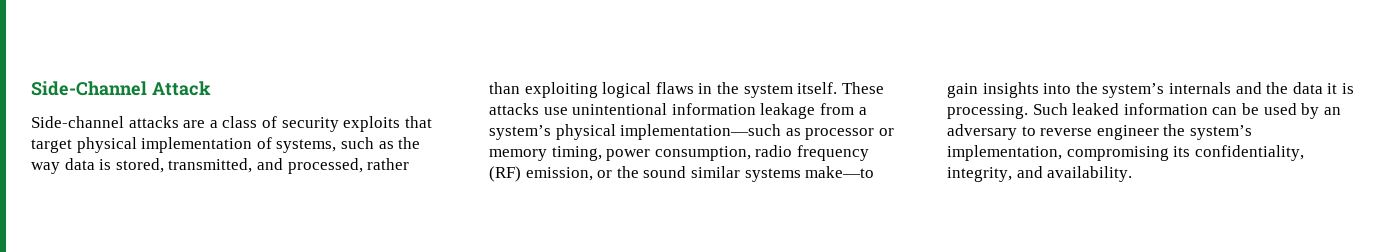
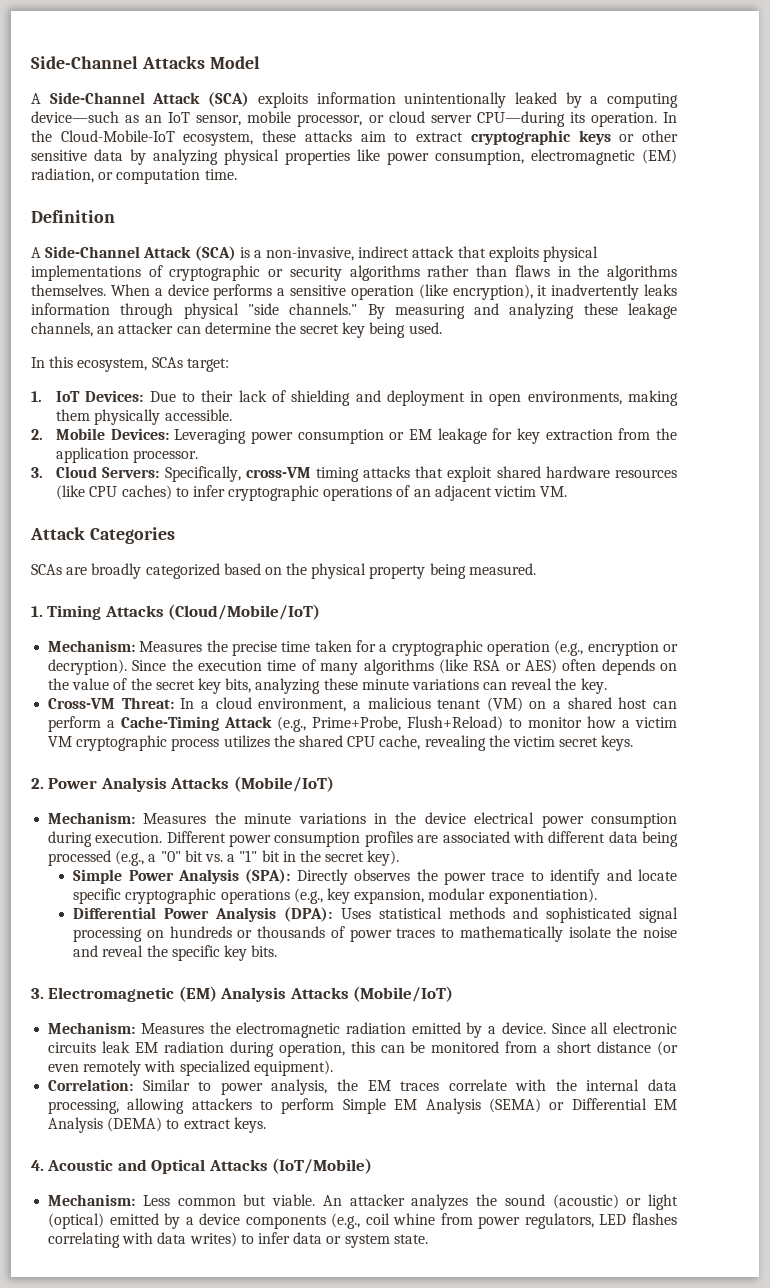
[31,81,211,96] [31,116,432,132] [31,137,421,153] [31,158,410,174] [489,82,884,98] [489,103,867,119] [489,124,894,140] [489,145,869,161] [489,166,875,182] [947,82,1354,98] [947,103,1341,119] [947,124,1252,140] [947,145,1304,161] [947,166,1133,182] Side-Channel Attack // Side-channel attacks are a class of security exploits that target physical implementation of systems, such as the way data is stored, transmitted, and processed, rather than exploiting logical flaws in the system itself. These attacks use unintentional information leakage from a system’s physical implementation—such as processor or memory timing, power consumption, radio frequency (RF) emission, or the sound similar systems make—to gain insights into the system’s internals and the data it is processing. Such leaked information can be used by an adversary to reverse engineer the system’s implementation, compromising its confidentiality, integrity, and availability. -> [31,56,260,69] [31,92,678,108] [31,111,678,127] [31,130,679,146] [31,149,677,165] [31,168,237,184] [31,210,115,223] [31,246,599,262] [31,265,678,281] [31,284,677,300] [31,303,677,319] [31,322,442,338] [31,356,229,372] [31,390,679,406] [56,409,232,425] [31,428,677,444] [56,447,199,463] [31,466,677,482] [56,485,568,501] [30,527,175,544] [31,563,536,579] [31,604,321,620] [48,640,678,656] [48,659,678,675] [48,678,607,694] [48,697,678,712] [48,716,677,732] [48,735,634,751] [31,776,334,792] [48,812,677,828] [48,831,679,847] [48,850,400,866] [73,869,678,885] [73,888,597,904] [73,907,679,923] [73,926,677,942] [73,945,278,961] [31,986,454,1002] [48,1022,678,1038] [48,1041,678,1057] [48,1060,333,1076] [48,1079,677,1095] [48,1098,677,1114] [48,1117,266,1133] [31,1158,373,1174] [48,1194,678,1210] [48,1213,677,1229] [48,1232,428,1248] Side-Channel Attacks Model // A Side-Channel Attack (SCA) exploits information unintentionally leaked by a computing device—such as an IoT sensor, mobile processor, or cloud server CPU—during its operation. In the Cloud-Mobile-IoT ecosystem, these attacks aim to extract cryptographic keys or other sensitive data by analyzing physical properties like power consumption, electromagnetic (EM) radiation, or computation time. // Definition // A Side-Channel Attack (SCA) is a non-invasive, indirect attack that exploits physical implementations of cryptographic or security algorithms rather than flaws in the algorithms themselves. When a device performs a sensitive operation (like encryption), it inadvertently leaks information through physical "side channels." By measuring and analyzing these leakage channels, an attacker can determine the secret key being used. // In this ecosystem, SCAs target: // 1. IoT Devices: Due to their lack of shielding and deployment in open environments, making them physically accessible. // 2. Mobile Devices: Leveraging power consumption or EM leakage for key extraction from the application processor. // 3. Cloud Servers: Specifically, cross-VM timing attacks that exploit shared hardware resources (like CPU caches) to infer cryptographic operations of an adjacent victim VM. // Attack Categories // SCAs are broadly categorized based on the physical property being measured. // 1. Timing Attacks (Cloud/Mobile/IoT) // Mechanism: Measures the precise time taken for a cryptographic operation (e.g., encryption or decryption). Since the execution time of many algorithms (like RSA or AES) often depends on the value of the secret key bits, analyzing these minute variations can reveal the key. // Cross-VM Threat: In a cloud environment, a malicious tenant (VM) on a shared host can perform a Cache-Timing Attack (e.g., Prime+Probe, Flush+Reload) to monitor how a victim VM cryptographic process utilizes the shared CPU cache, revealing the victim secret keys. // 2. Power Analysis Attacks (Mobile/IoT) // Mechanism: Measures the minute variations in the device electrical power consumption during execution. Different power consumption profiles are associated with different data being processed (e.g., a "0" bit vs. a "1" bit in the secret key). // Simple Power Analysis (SPA): Directly observes the power trace to identify and locate specific cryptographic operations (e.g., key expansion, modular exponentiation). // Differential Power Analysis (DPA): Uses statistical methods and sophisticated signal processing on hundreds or thousands of power traces to mathematically isolate the noise and reveal the specific key bits. // 3. Electromagnetic (EM) Analysis Attacks (Mobile/IoT) // Mechanism: Measures the electromagnetic radiation emitted by a device. Since all electronic circuits leak EM radiation during operation, this can be monitored from a short distance (or even remotely with specialized equipment). // Correlation: Similar to power analysis, the EM traces correlate with the internal data processing, allowing attackers to perform Simple EM Analysis (SEMA) or Differential EM Analysis (DEMA) to extract keys. // 4. Acoustic and Optical Attacks (IoT/Mobile) // Mechanism: Less common but viable. An attacker analyzes the sound (acoustic) or light (optical) emitted by a device components (e.g., coil whine from power regulators, LED flashes correlating with data writes) to infer data or system state.

